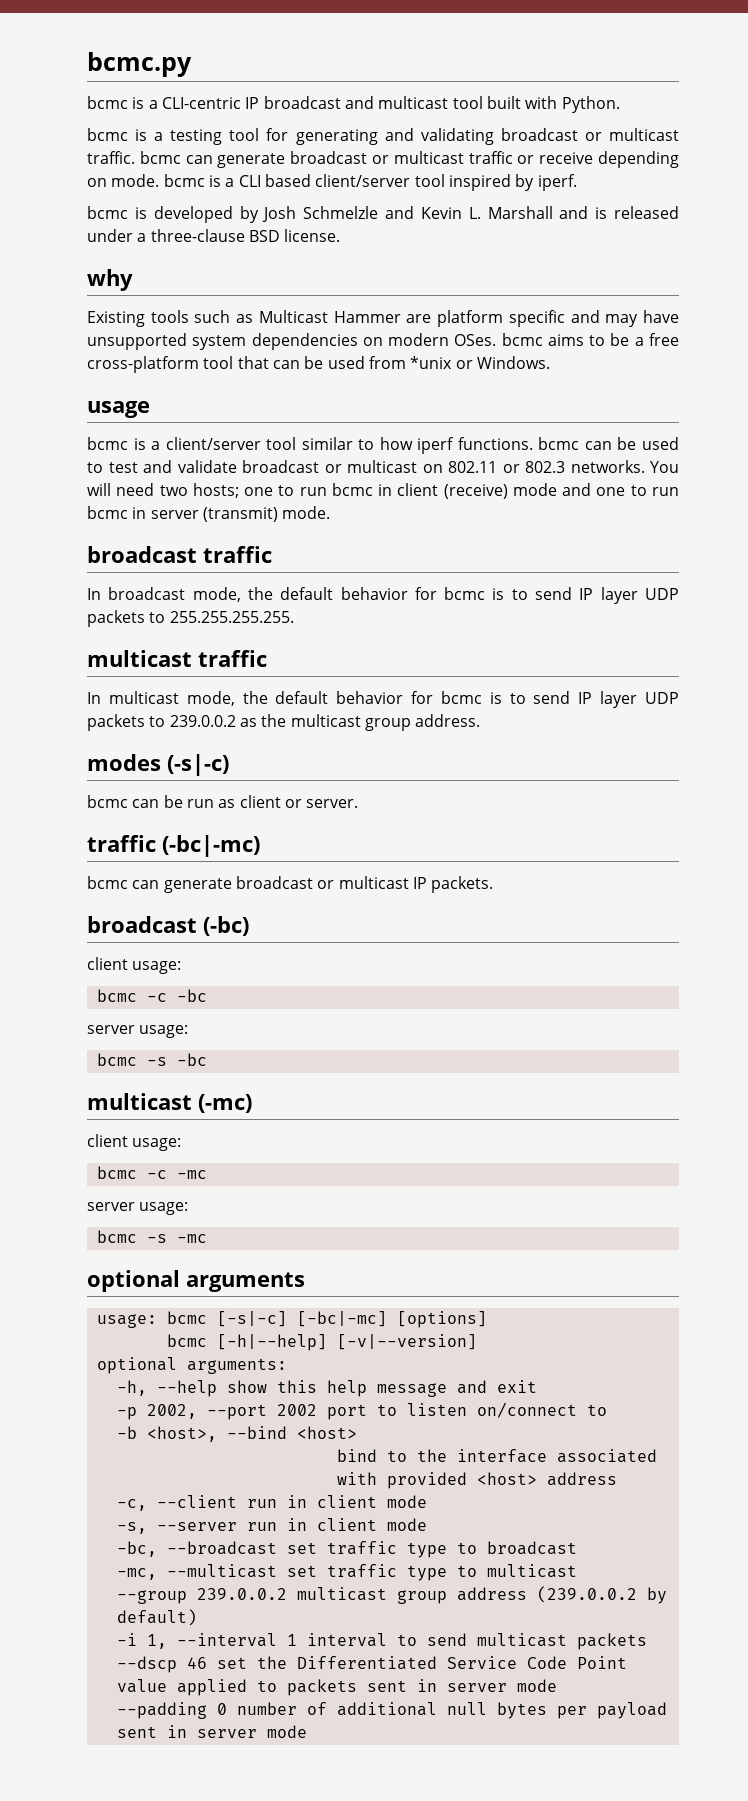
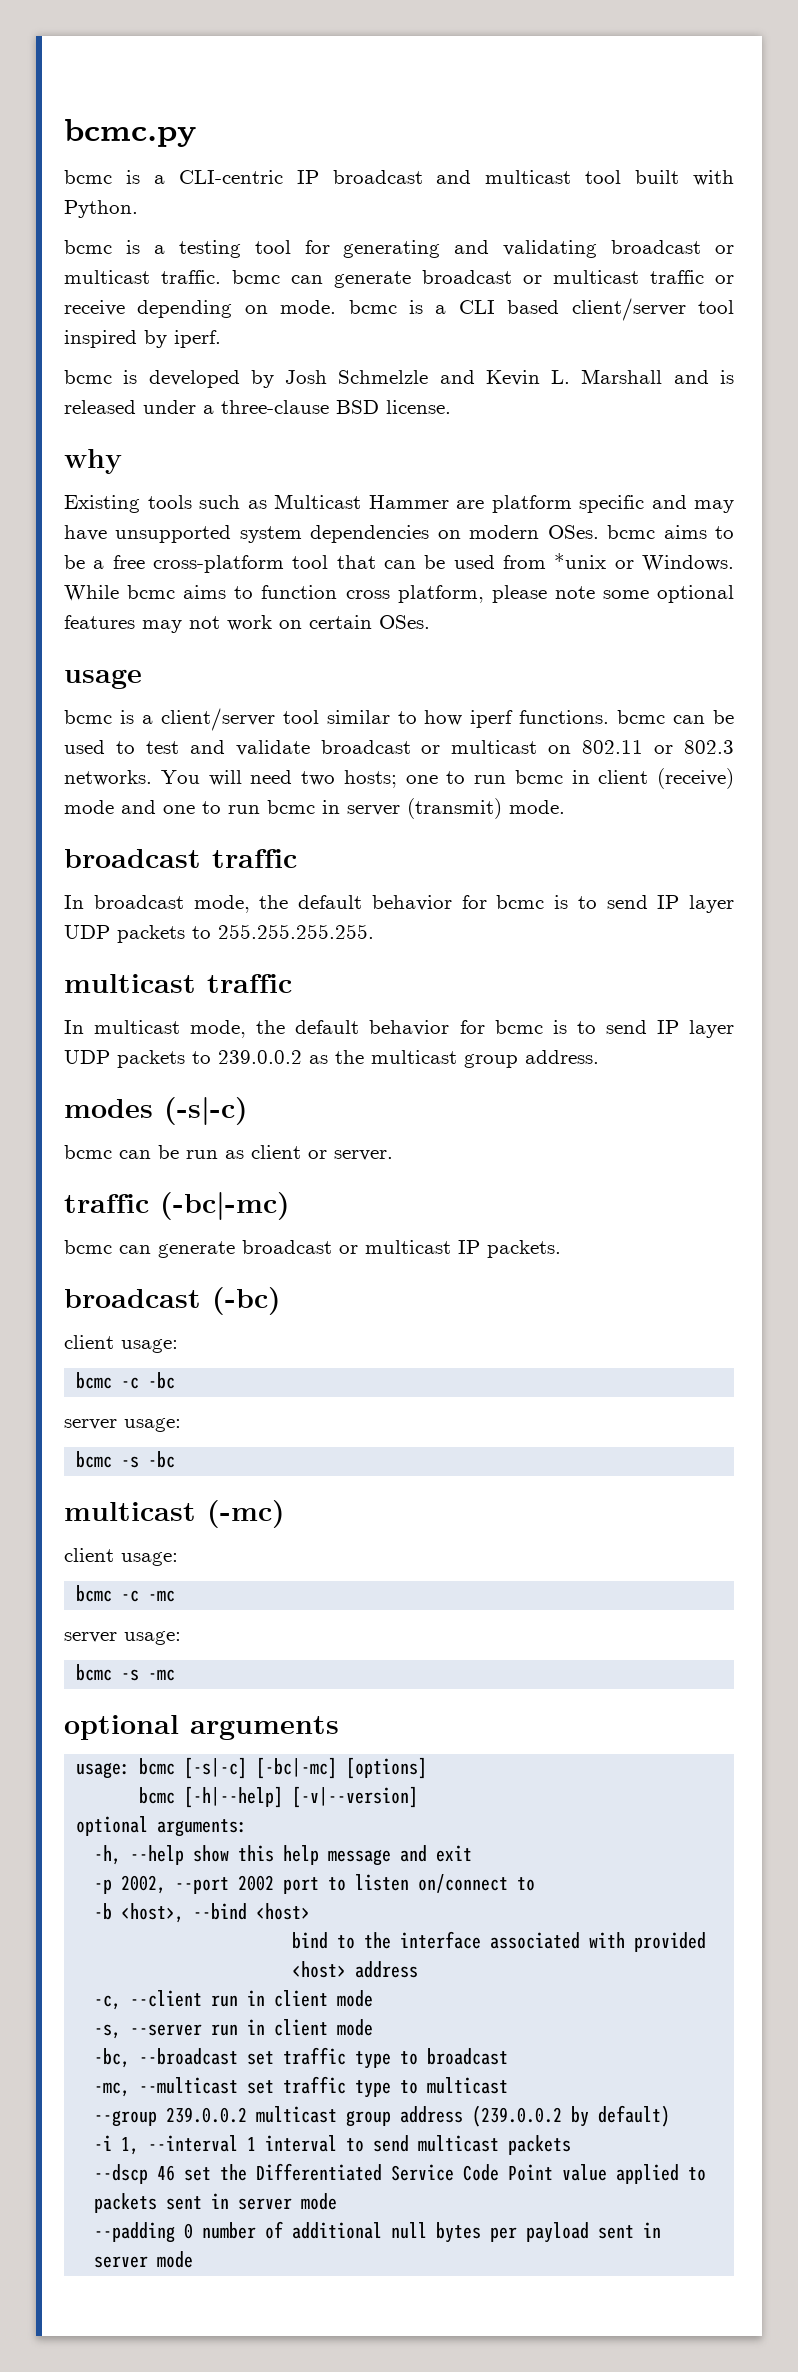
(550, 362) none -> [64,585,735,603] [64,615,430,633] While bcmc aims to function cross platform, please note some optional features may not work on certain OSes.

